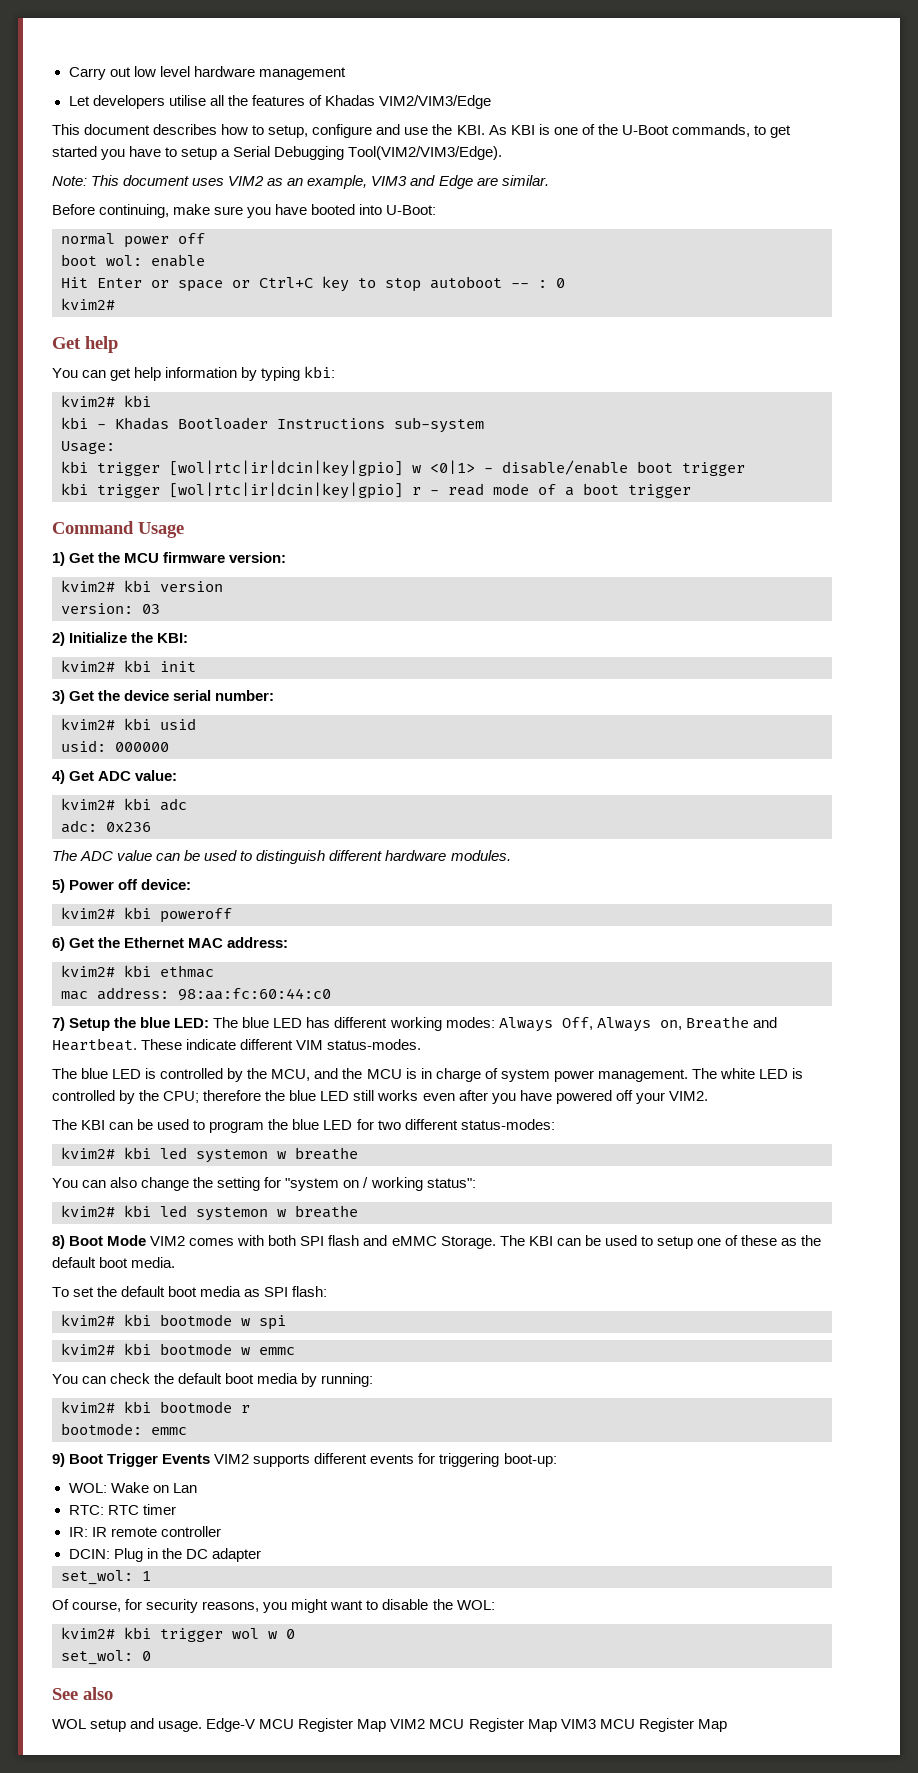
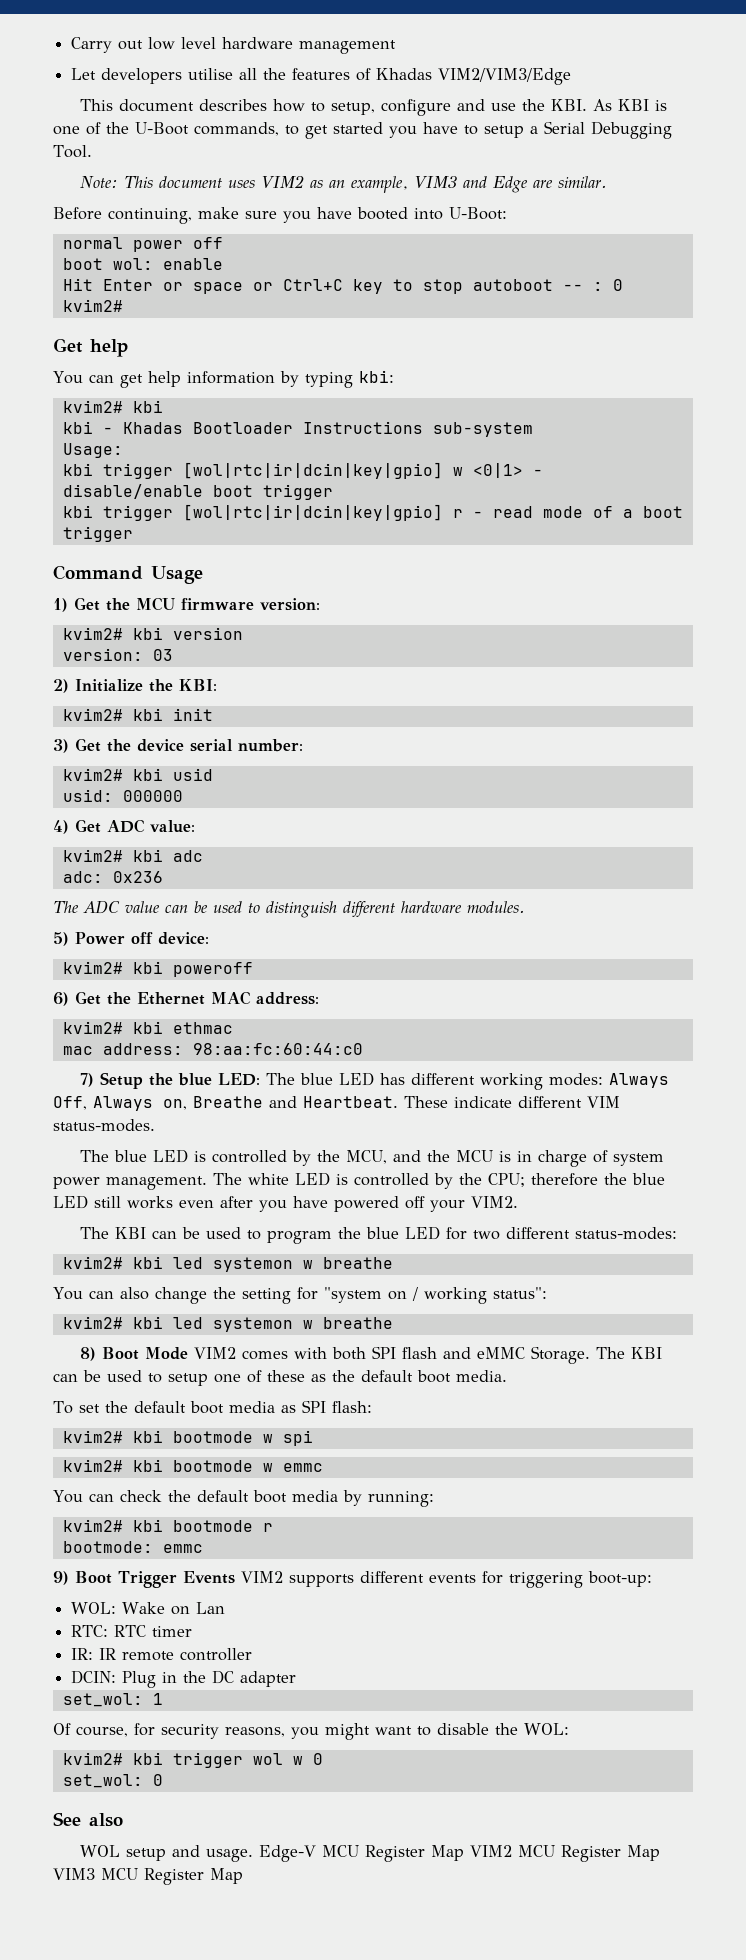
[348,146,503,160] Tool(VIM2/VIM3/Edge). -> [53,145,92,158] Tool.

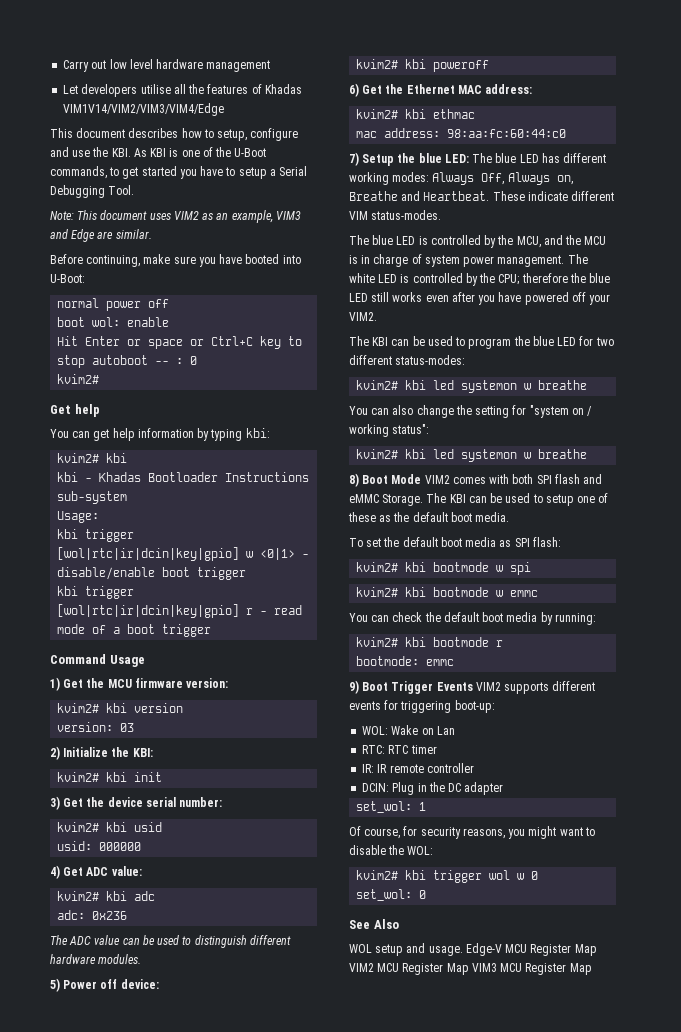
[438,68,572,85] VIM2/VIM3/Edge -> [63,103,225,116] VIM1V14/VIM2/VIM3/VIM4/Edge
[89,1813,123,1827] also -> [373,919,399,929] Also

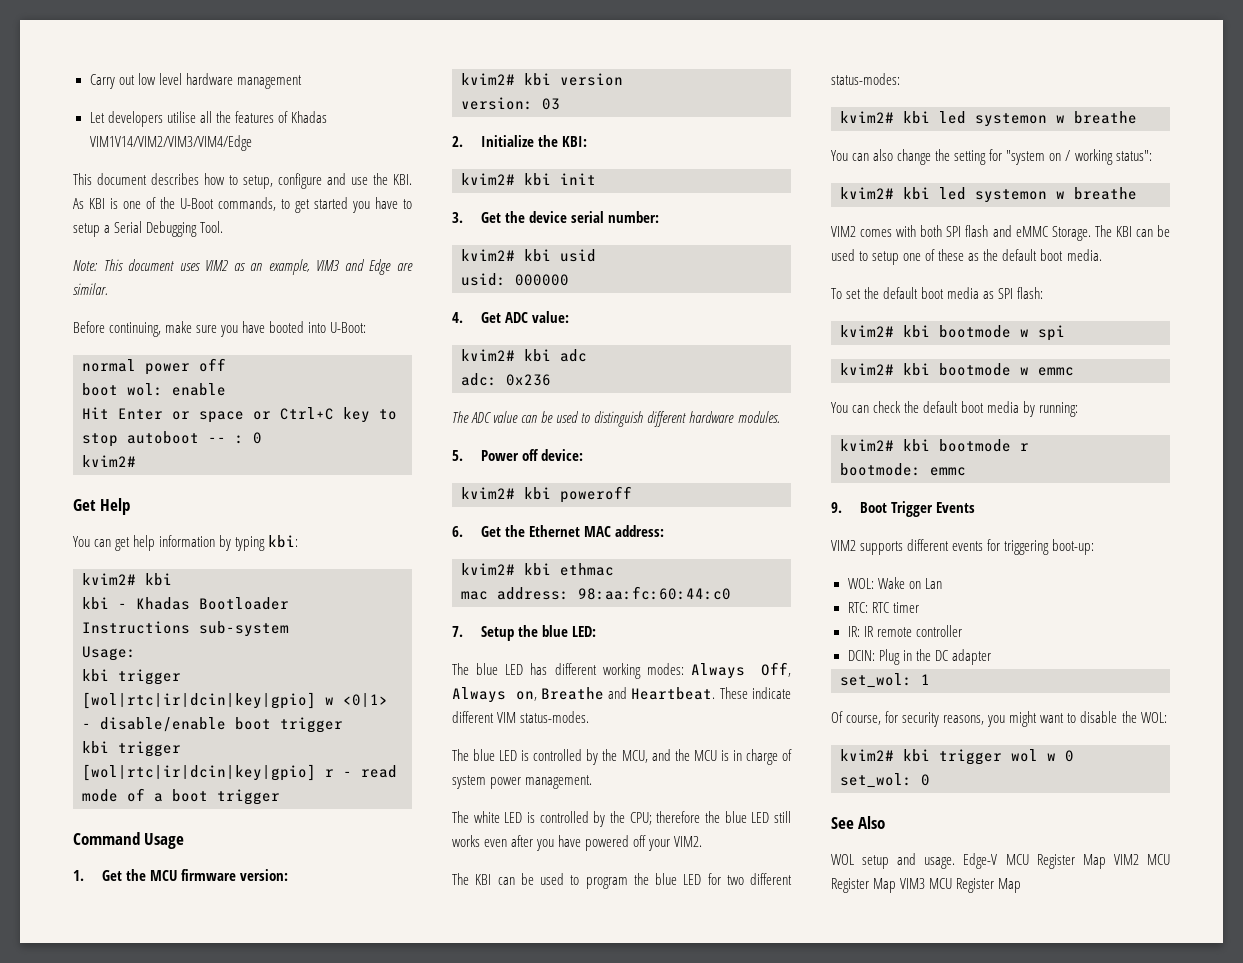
[74,404,100,417] help -> [100,498,131,515] Help
[50,677,60,691] 1) -> [73,870,84,881] 1.
[50,746,60,760] 2) -> [452,136,463,147] 2.
[50,796,60,810] 3) -> [452,212,463,223] 3.
[50,865,60,879] 4) -> [452,312,463,323] 4.
[50,978,60,992] 5) -> [452,450,463,461] 5.
[349,83,359,97] 6) -> [452,526,463,537] 6.
[349,152,359,166] 7) -> [452,626,463,637] 7.
(469, 158) none -> (597, 631) //
(565, 261) none -> (593, 782) //
[349,473,422,487] 8) Boot Mode -> (1137, 193) none
[349,680,359,694] 9) -> [831,502,842,513] 9.
(473, 686) none -> (976, 507) //

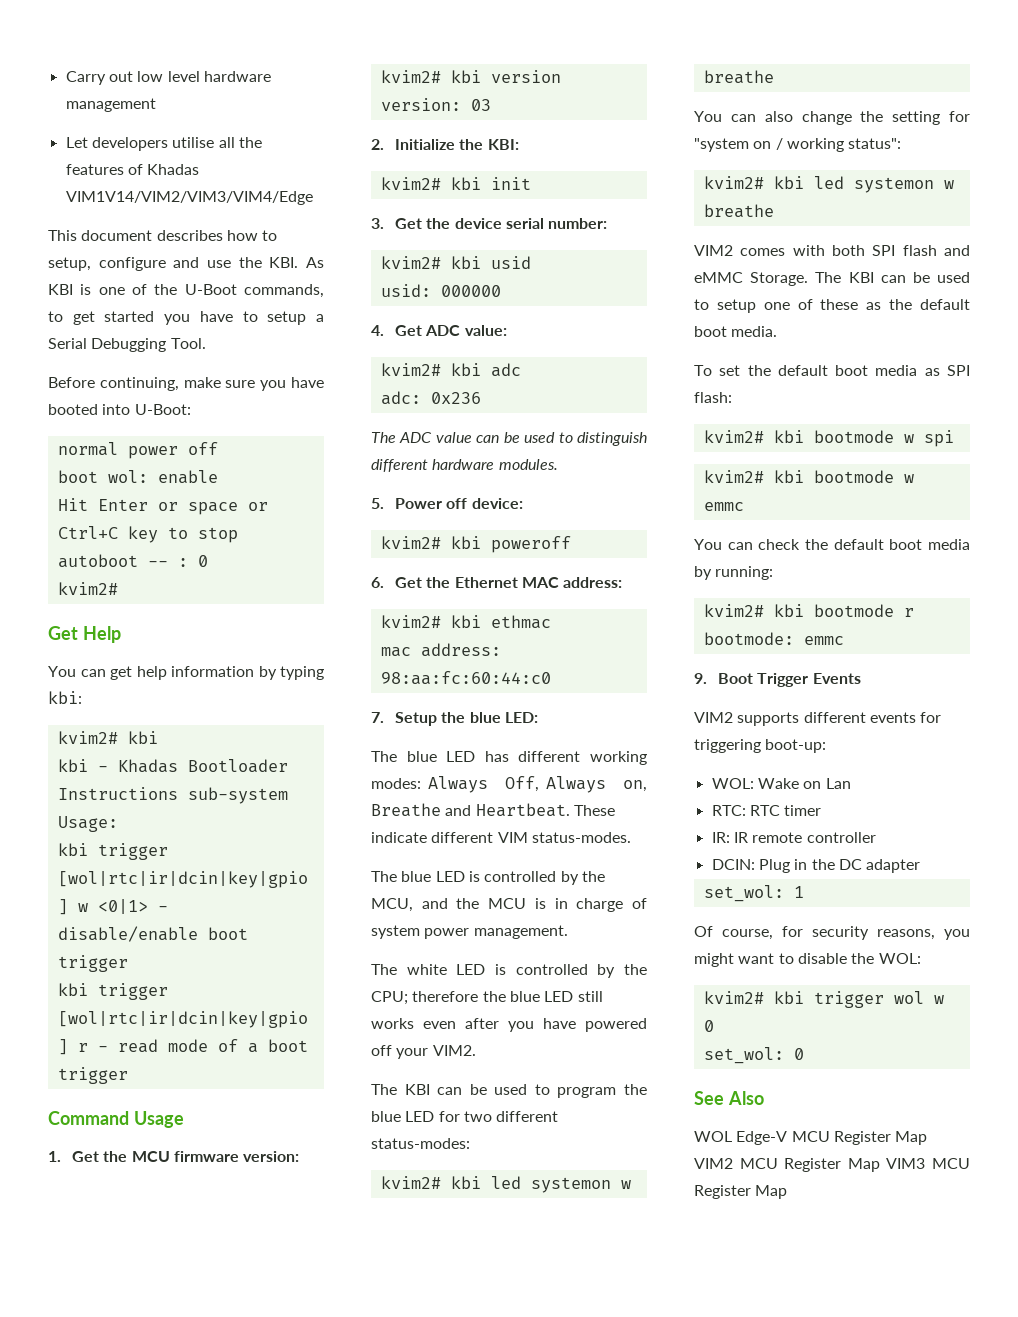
[73,259,413,275] [73,283,108,295] // Note: This document uses VIM2 as an example, VIM3 and Edge are similar. -> (206, 343) none
[862,853,956,869] setup and usage. -> (732, 1136) none

